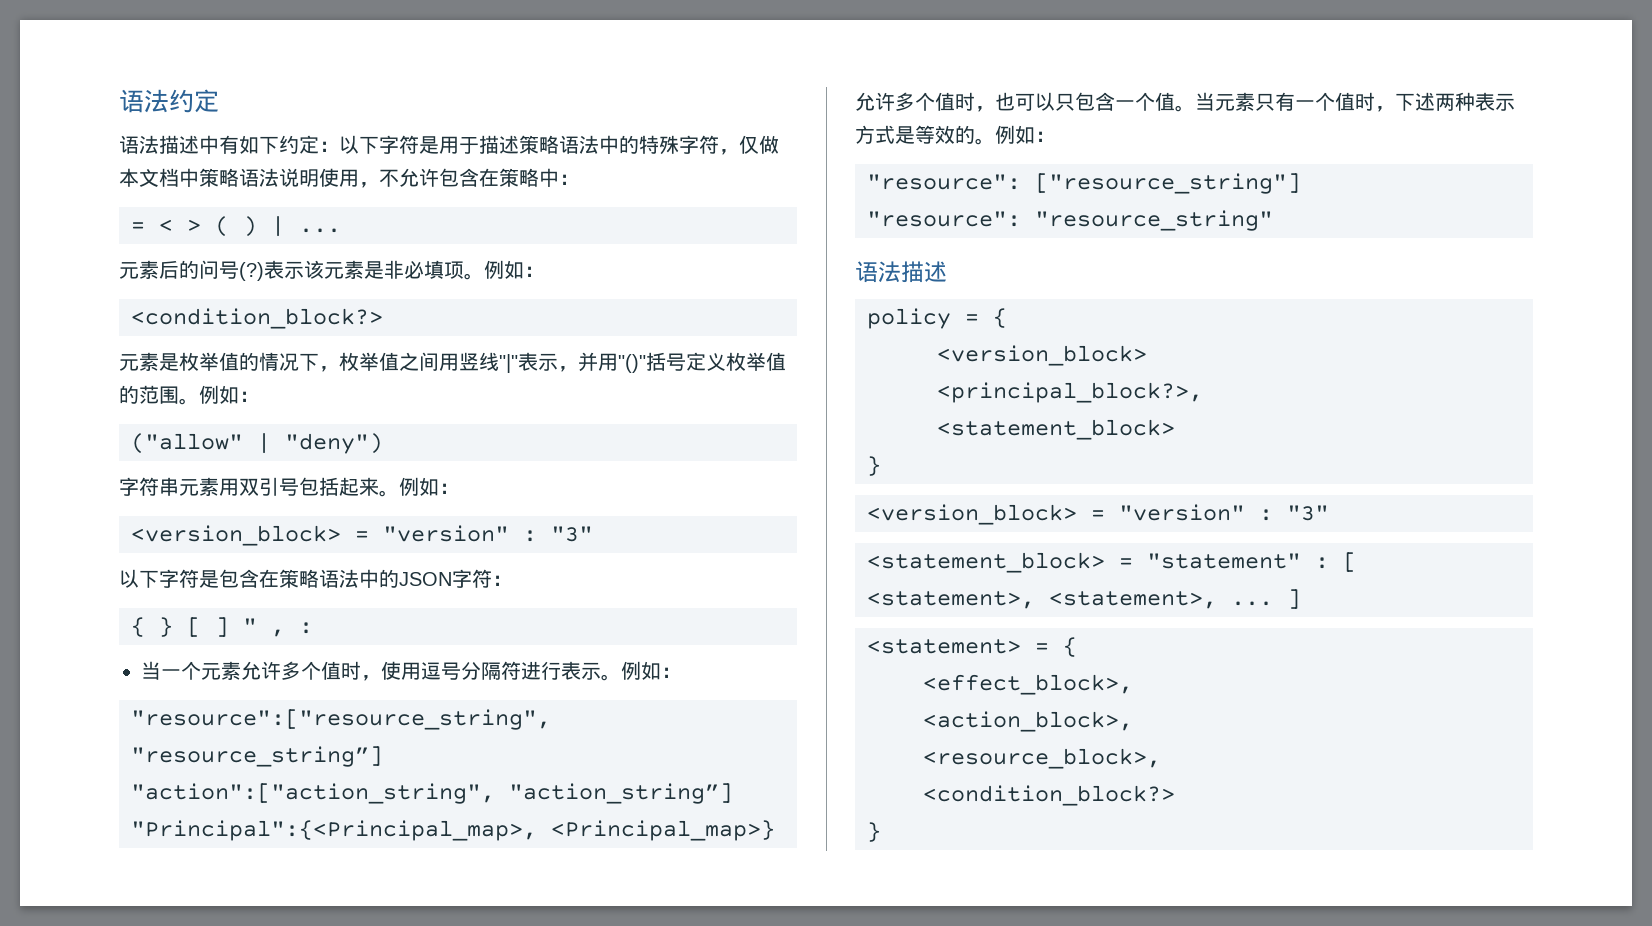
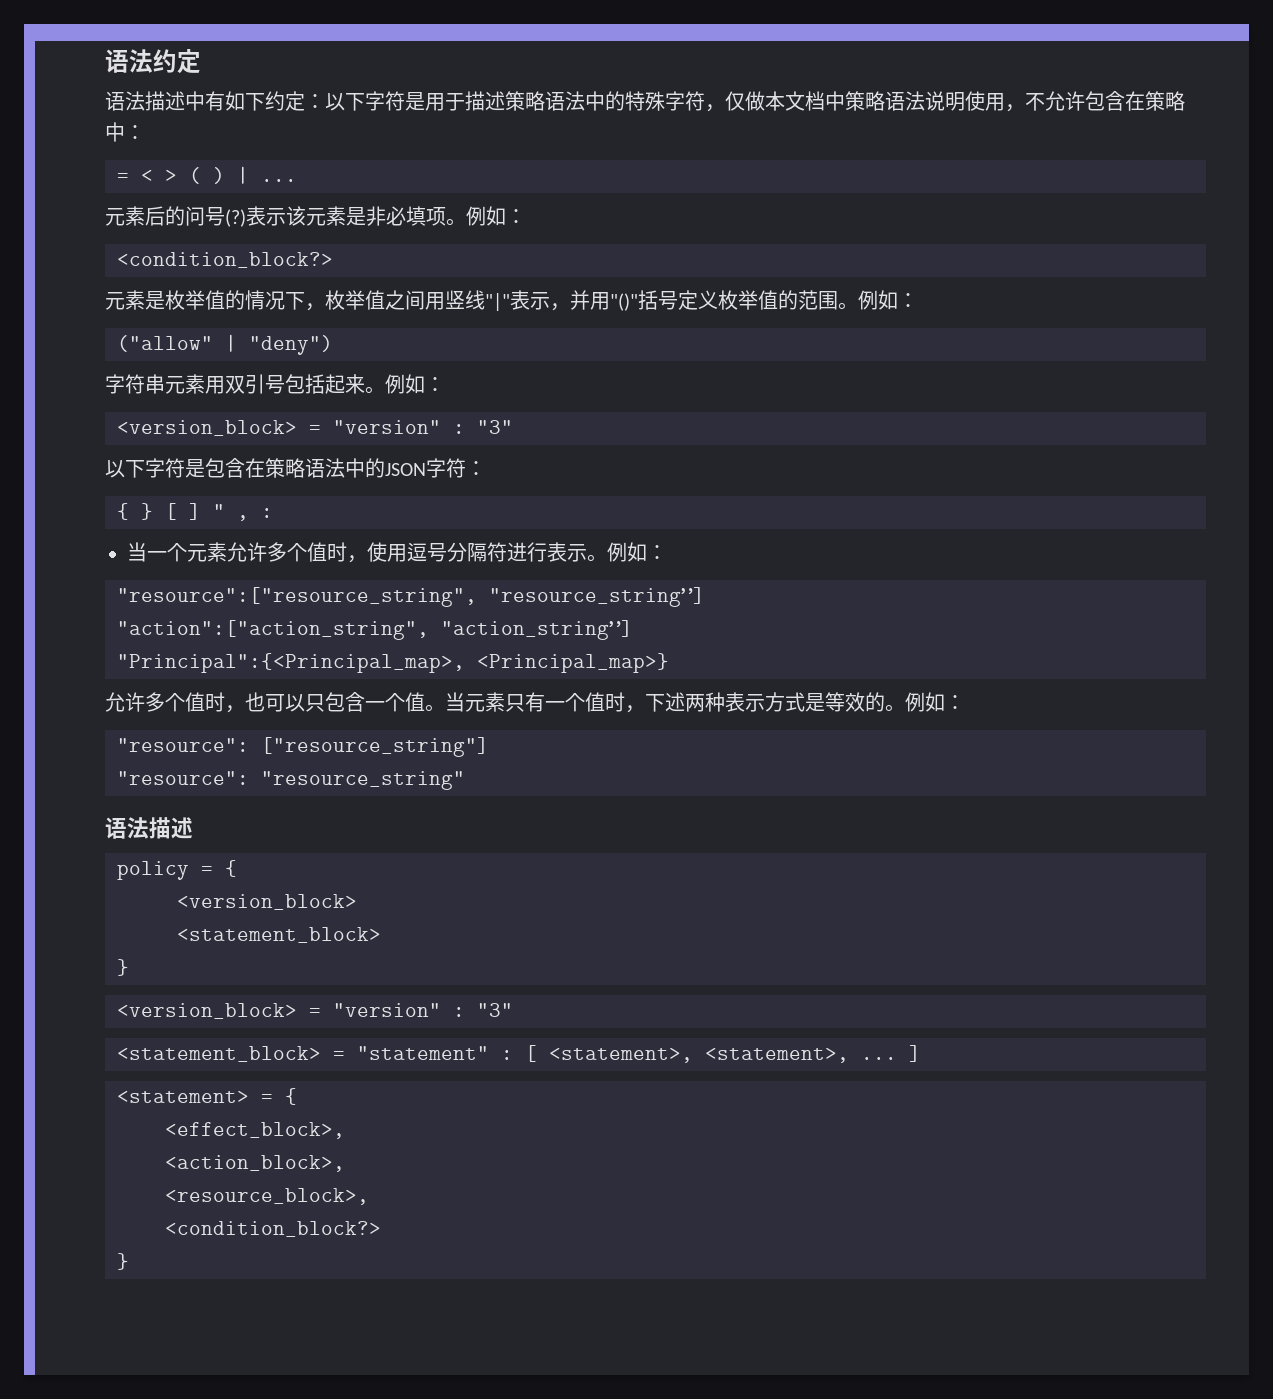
[937,382,1203,403] // <principal_block?>, -> (357, 902) none

